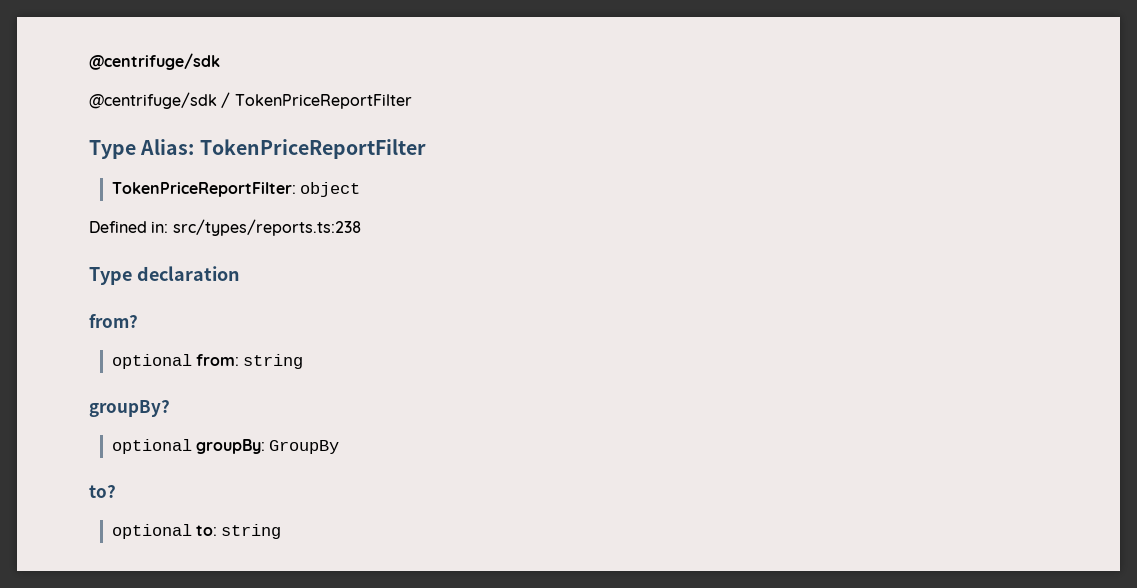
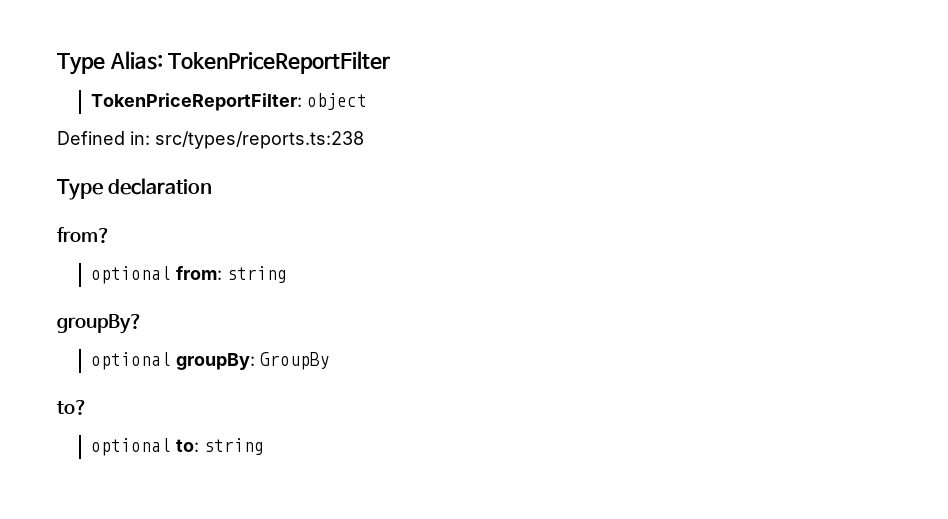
[89,53,220,70] [89,92,412,109] @centrifuge/sdk // @centrifuge/sdk / TokenPriceReportFilter // -> (57, 64) none

